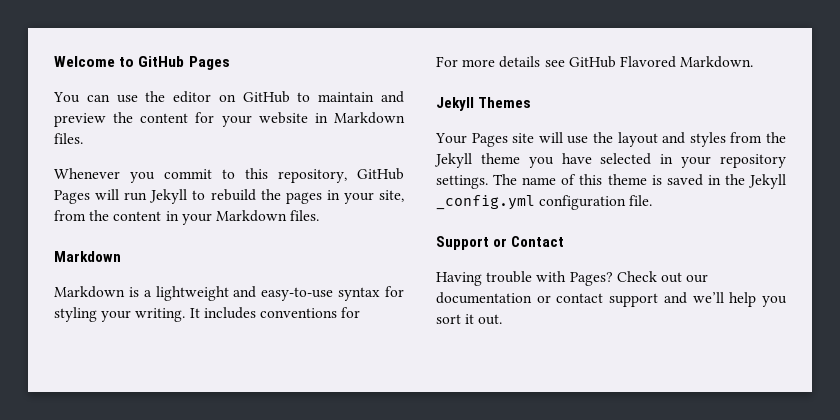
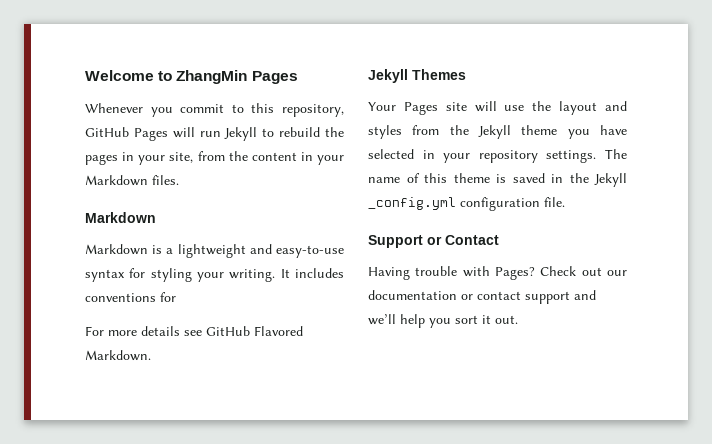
[138,56,230,70] [53,91,404,103] [54,112,405,127] [54,133,83,144] GitHub Pages // You can use the editor on GitHub to maintain and preview the content for your website in Markdown files. -> [176,70,298,84] ZhangMin Pages

